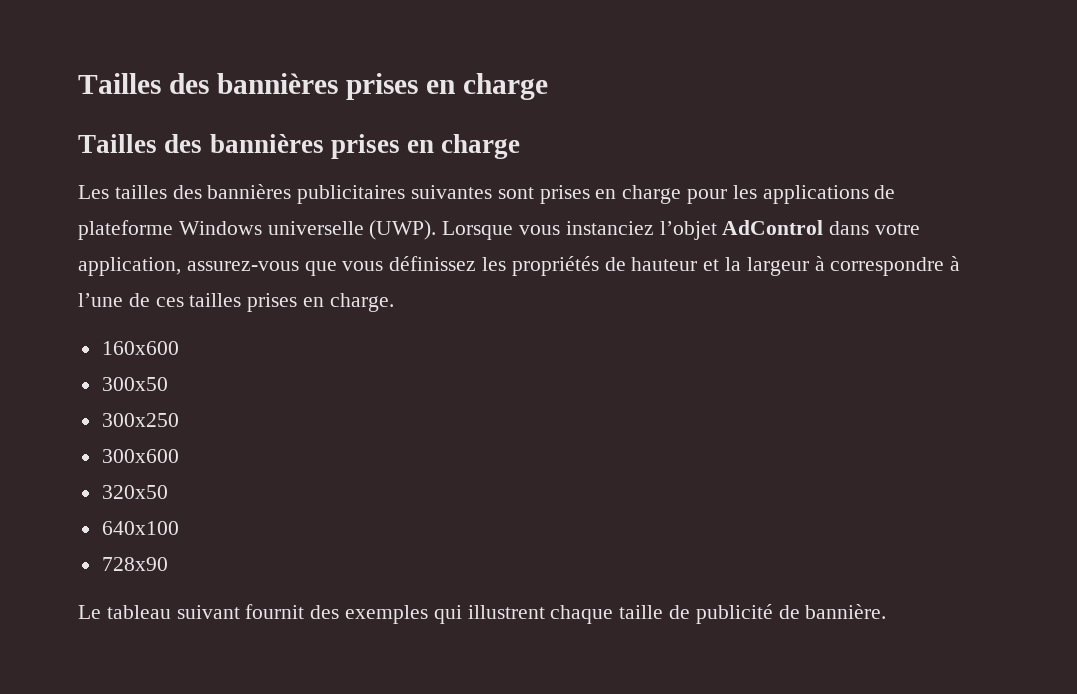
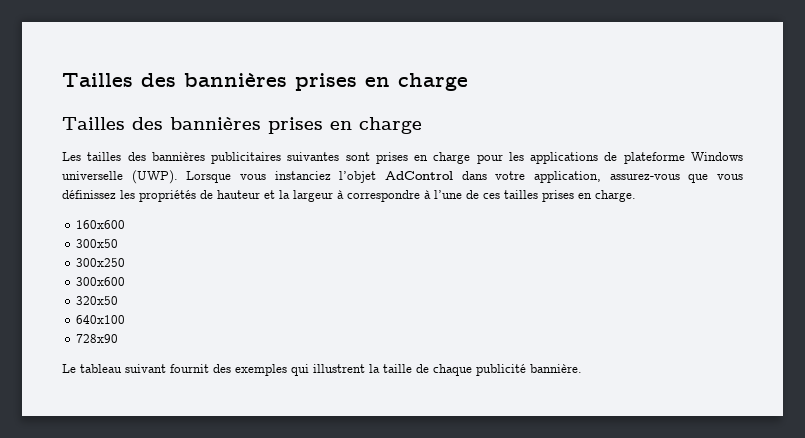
[550,605,614,624] chaque -> [369,364,380,373] la
[695,604,800,624] publicité de -> [433,364,526,376] chaque publicité

